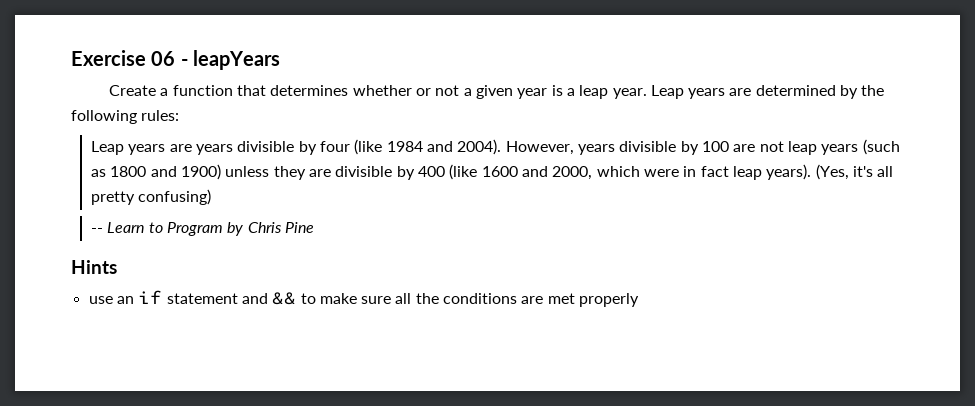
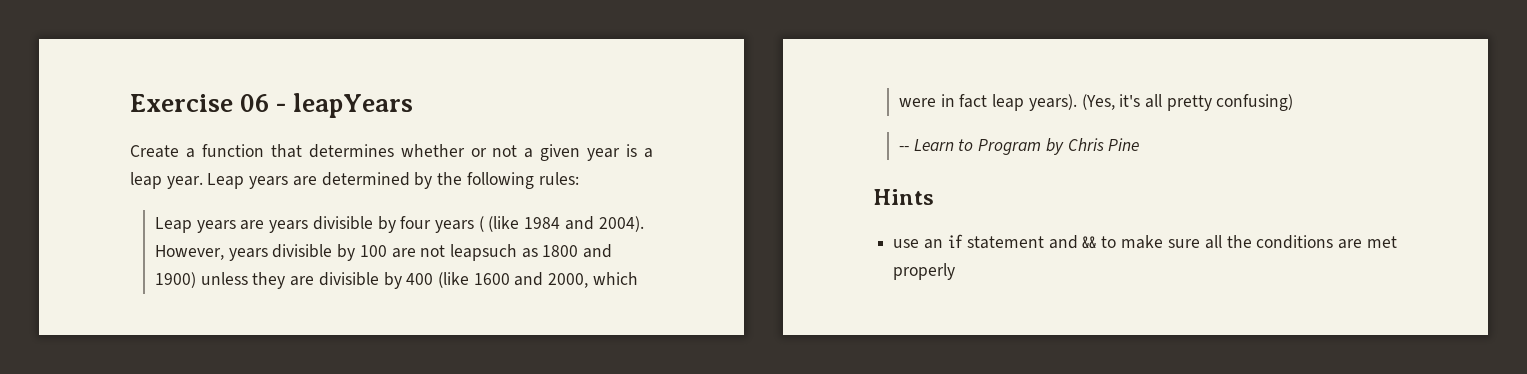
(351, 146) none -> [434,216,484,233] years (
[787,139,900,155] leap years (such -> [449,244,517,261] leapsuch

